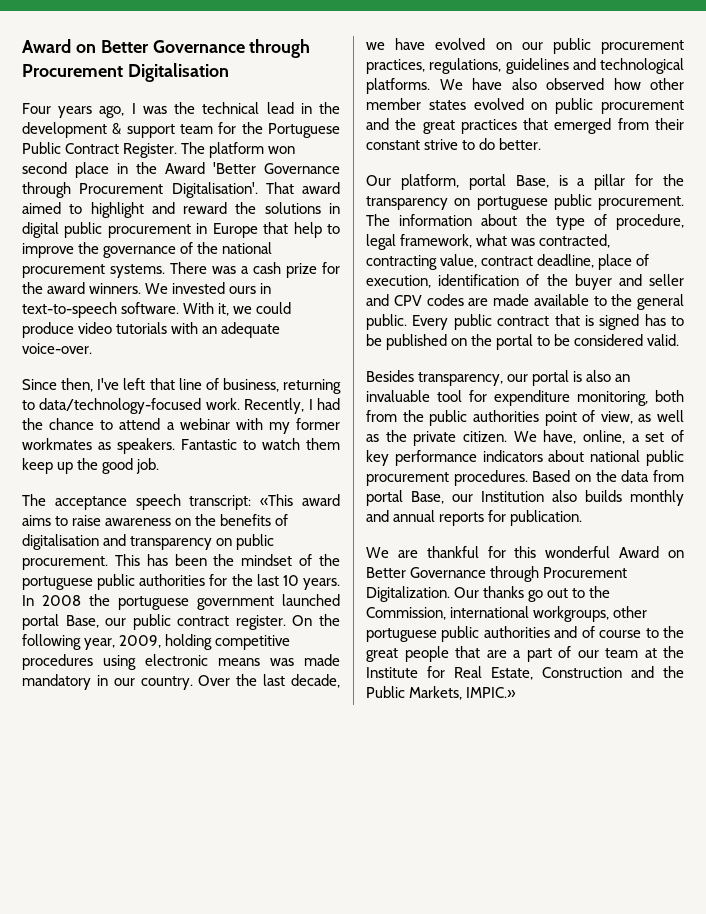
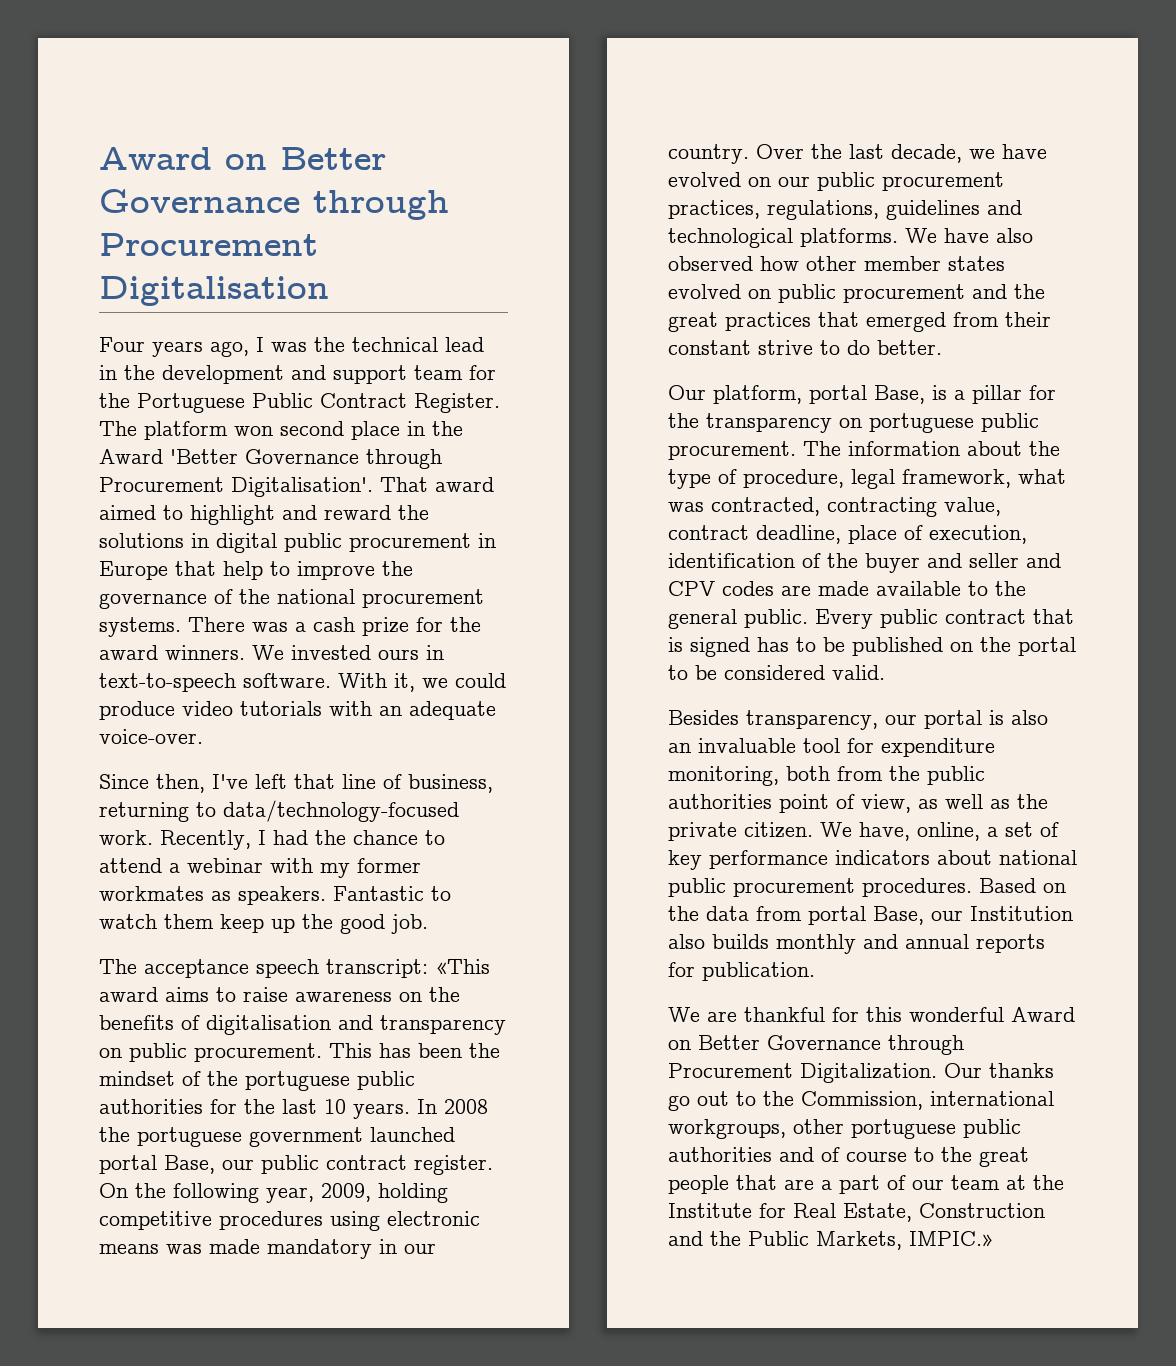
[112,123,122,135] & -> [291,365,326,380] and

